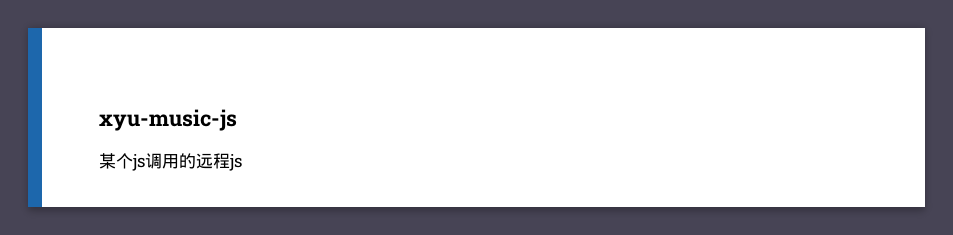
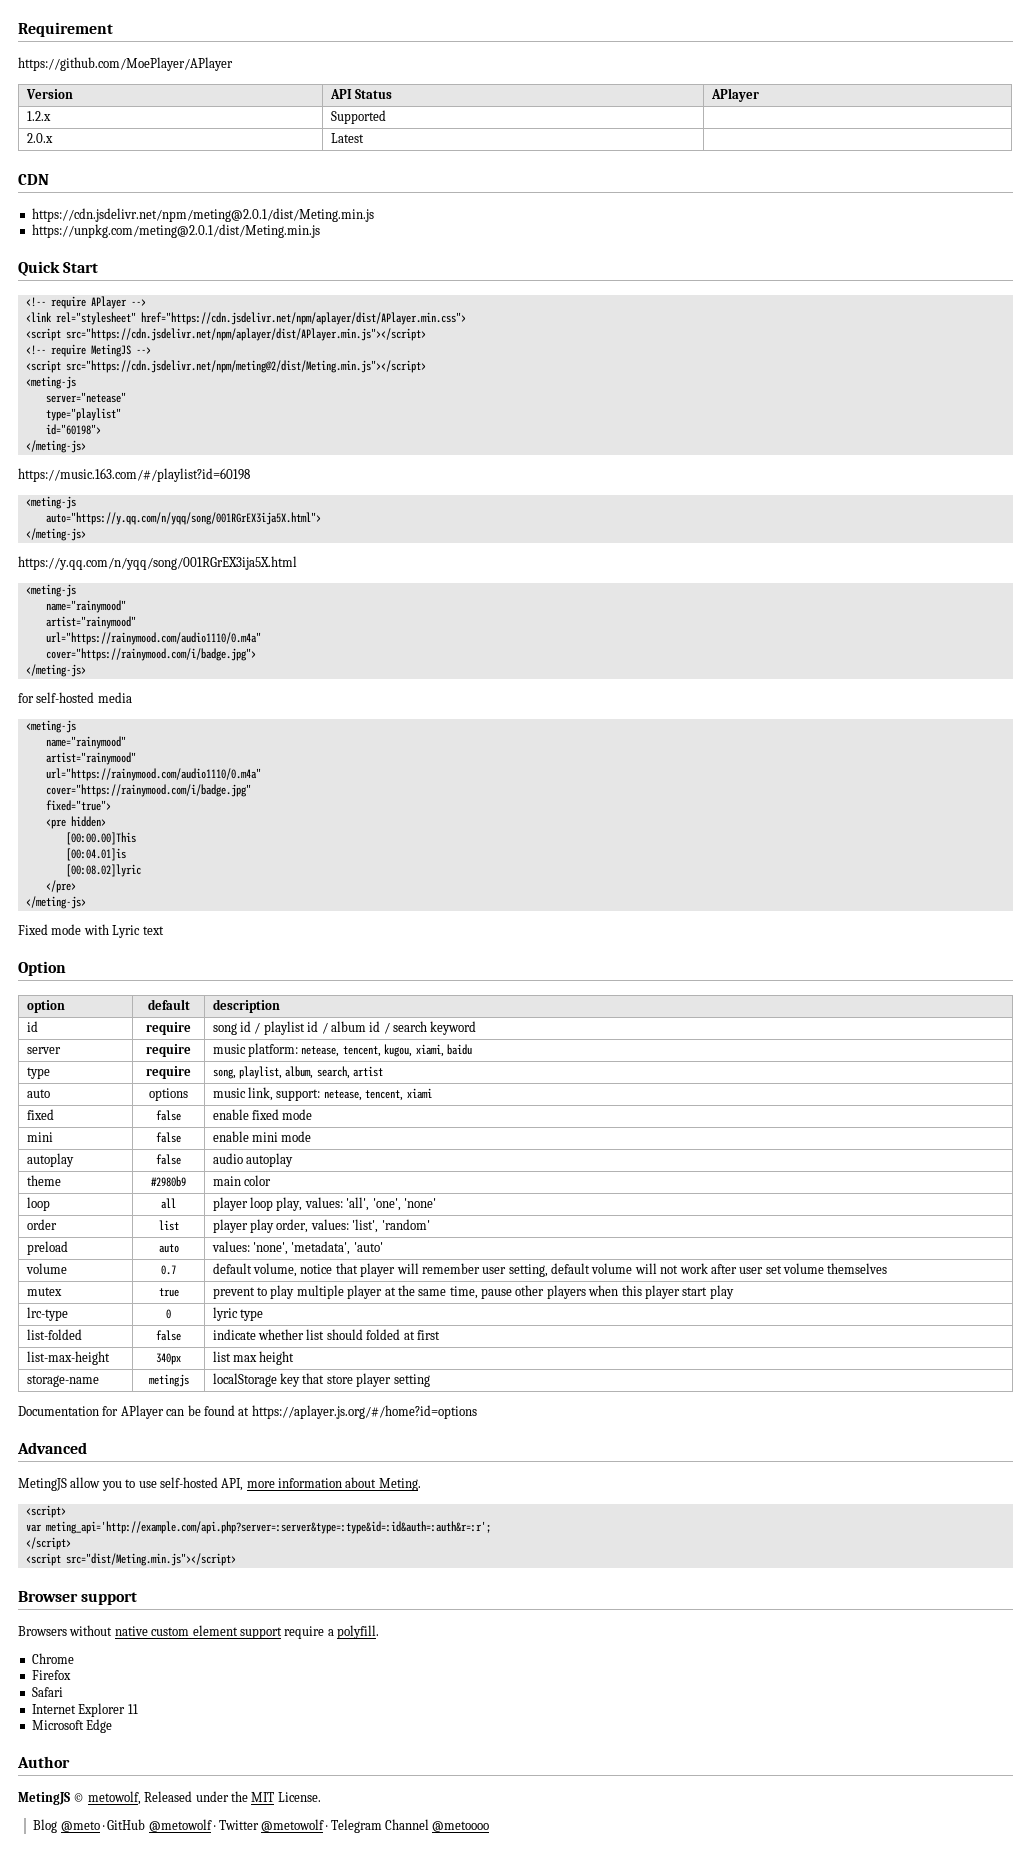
[99,109,237,131] [99,153,242,171] xyu-music-js // 某个js调用的远程js -> [18,22,113,37] [18,57,233,71] [25,89,73,99] [329,89,393,99] [710,88,759,102] [26,111,51,121] [330,110,386,124] [26,133,53,143] [330,133,364,143] [18,174,49,185] [31,208,374,222] [31,224,320,238] [18,261,99,276] [25,296,146,309] [25,312,466,325] [25,328,426,341] [25,344,151,357] [25,360,426,373] [25,376,76,389] [45,392,126,403] [45,408,121,421] [45,424,101,435] [25,440,86,453] [18,468,250,482] [25,496,76,509] [45,512,321,525] [25,528,86,541] [18,556,297,570] [25,584,76,597] [45,600,126,613] [45,616,136,629] [45,632,261,645] [45,648,256,661] [25,664,86,677] [18,692,132,703] [25,720,76,733] [45,736,126,749] [45,752,136,765] [45,768,261,781] [45,784,251,797] [45,800,111,811] [45,816,106,829] [65,832,136,845] [65,848,126,861] [65,864,141,877] [45,880,76,893] [25,896,86,909] [18,924,164,938] [18,961,66,976] [26,1000,65,1013] [147,999,190,1010] [212,999,280,1013] [26,1021,38,1032] [146,1022,191,1035] [212,1021,477,1035] [26,1047,61,1054] [146,1044,191,1057] [212,1043,472,1057] [26,1067,50,1079] [146,1066,191,1079] [212,1066,384,1079] [26,1089,50,1098] [149,1088,188,1101] [212,1087,432,1101] [26,1109,54,1120] [156,1110,181,1121] [212,1109,313,1120] [26,1132,53,1142] [156,1132,181,1143] [212,1131,312,1142] [26,1153,74,1167] [156,1154,181,1165] [212,1153,294,1167] [26,1175,61,1186] [151,1176,186,1187] [212,1175,272,1186] [26,1197,50,1211] [161,1198,176,1209] [212,1197,436,1211] [26,1219,57,1230] [158,1220,179,1231] [212,1219,430,1233] [26,1241,68,1255] [158,1244,179,1253] [211,1241,383,1255] [25,1263,67,1274] [161,1265,176,1275] [212,1263,888,1277] [26,1287,62,1296] [158,1288,179,1297] [212,1285,734,1299] [26,1307,68,1321] [166,1309,171,1319] [212,1307,264,1321] [26,1329,82,1340] [156,1330,181,1341] [212,1329,440,1340] [26,1351,110,1365] [156,1353,181,1365] [212,1351,295,1365] [26,1375,99,1387] [148,1374,189,1387] [212,1373,430,1387] [18,1405,477,1419] [17,1442,87,1454] [18,1477,421,1491] [25,1505,66,1518] [25,1521,491,1534] [25,1537,71,1550] [25,1553,236,1566] [18,1591,138,1605] [18,1625,379,1639] [31,1653,74,1664] [31,1670,71,1680] [31,1687,63,1697] [31,1703,138,1717] [31,1719,113,1733] [17,1756,70,1768] [18,1791,321,1805] [33,1819,490,1833] Requirement // https://github.com/MoePlayer/APlayer // Version | API Status | APlayer // 1.2.x | Supported | // 2.0.x | Latest | // CDN // https://cdn.jsdelivr.net/npm/meting@2.0.1/dist/Meting.min.js // https://unpkg.com/meting@2.0.1/dist/Meting.min.js // Quick Start // <!-- require APlayer --> // <link rel="stylesheet" href="https://cdn.jsdelivr.net/npm/aplayer/dist/APlayer.min.css"> // <script src="https://cdn.jsdelivr.net/npm/aplayer/dist/APlayer.min.js"></script> // <!-- require MetingJS --> // <script src="https://cdn.jsdelivr.net/npm/meting@2/dist/Meting.min.js"></script> // <meting-js // server="netease" // type="playlist" // id="60198"> // </meting-js> // https://music.163.com/#/playlist?id=60198 // <meting-js // auto="https://y.qq.com/n/yqq/song/001RGrEX3ija5X.html"> // </meting-js> // https://y.qq.com/n/yqq/song/001RGrEX3ija5X.html // <meting-js // name="rainymood" // artist="rainymood" // url="https://rainymood.com/audio1110/0.m4a" // cover="https://rainymood.com/i/badge.jpg"> // </meting-js> // for self-hosted media // <meting-js // name="rainymood" // artist="rainymood" // url="https://rainymood.com/audio1110/0.m4a" // cover="https://rainymood.com/i/badge.jpg" // fixed="true"> // <pre hidden> // [00:00.00]This // [00:04.01]is // [00:08.02]lyric // </pre> // </meting-js> // Fixed mode with Lyric text // Option // option | default | description // id | require | song id / playlist id / album id / search keyword // server | require | music platform: netease, tencent, kugou, xiami, baidu // type | require | song, playlist, album, search, artist // auto | options | music link, support: netease, tencent, xiami // fixed | false | enable fixed mode // mini | false | enable mini mode // autoplay | false | audio autoplay // theme | #2980b9 | main color // loop | all | player loop play, values: 'all', 'one', 'none' // order | list | player play order, values: 'list', 'random' // preload | auto | values: 'none', 'metadata', 'auto' // volume | 0.7 | default volume, notice that player will remember user setting, default volume will not work after user set volume themselves // mutex | true | prevent to play multiple player at the same time, pause other players when this player start play // lrc-type | 0 | lyric type // list-folded | false | indicate whether list should folded at first // list-max-height | 340px | list max height // storage-name | metingjs | localStorage key that store player setting // Documentation for APlayer can be found at https://aplayer.js.org/#/home?id=options // Advanced // MetingJS allow you to use self-hosted API, more information about Meting. // <script> // var meting_api='http://example.com/api.php?server=:server&type=:type&id=:id&auth=:auth&r=:r'; // </script> // <script src="dist/Meting.min.js"></script> // Browser support // Browsers without native custom element support require a polyfill. // Chrome // Firefox // Safari // Internet Explorer 11 // Microsoft Edge // Author // MetingJS © metowolf, Released under the MIT License. // Blog @meto · GitHub @metowolf · Twitter @metowolf · Telegram Channel @metoooo

